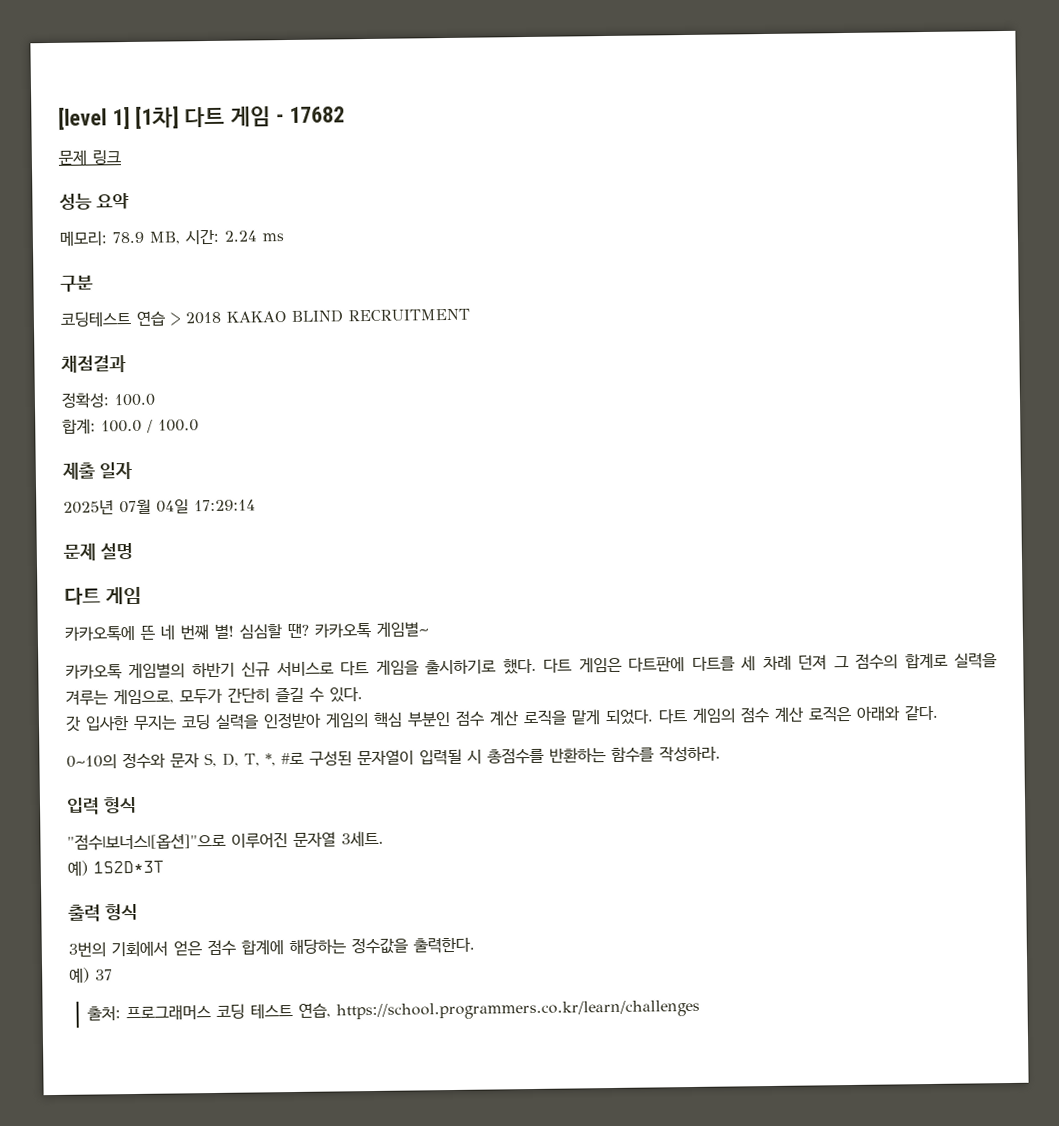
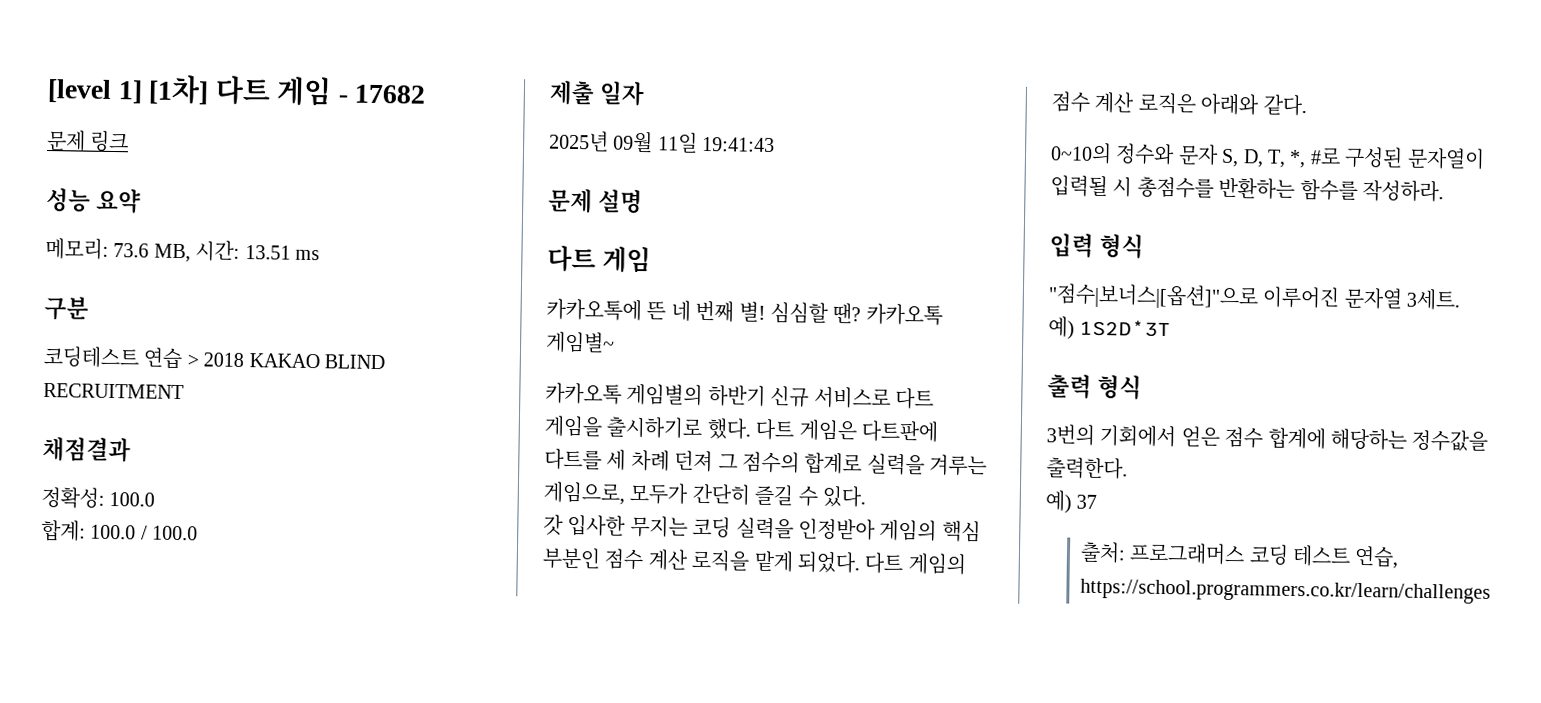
[112,231,144,244] 78.9 -> [113,243,150,258] 73.6
[224,230,257,242] 2.24 -> [244,245,291,260] 13.51
[119,498,256,515] 07월 04일 17:29:14 -> [613,130,776,153] 09월 11일 19:41:43

